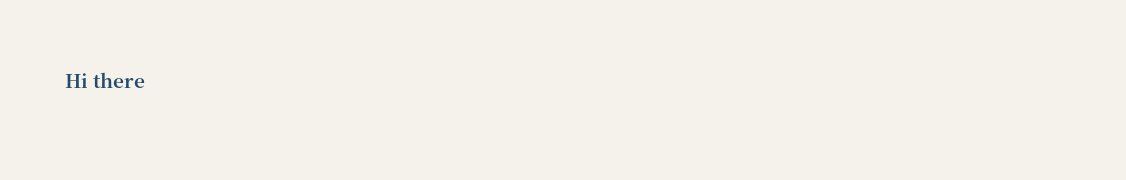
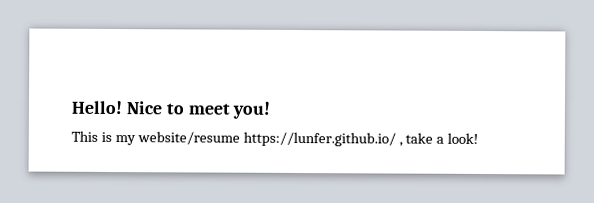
[65,72,146,88] Hi there -> [71,100,271,119] [71,130,479,147] Hello! Nice to meet you! // This is my website/resume https://lunfer.github.io/ , take a look!

